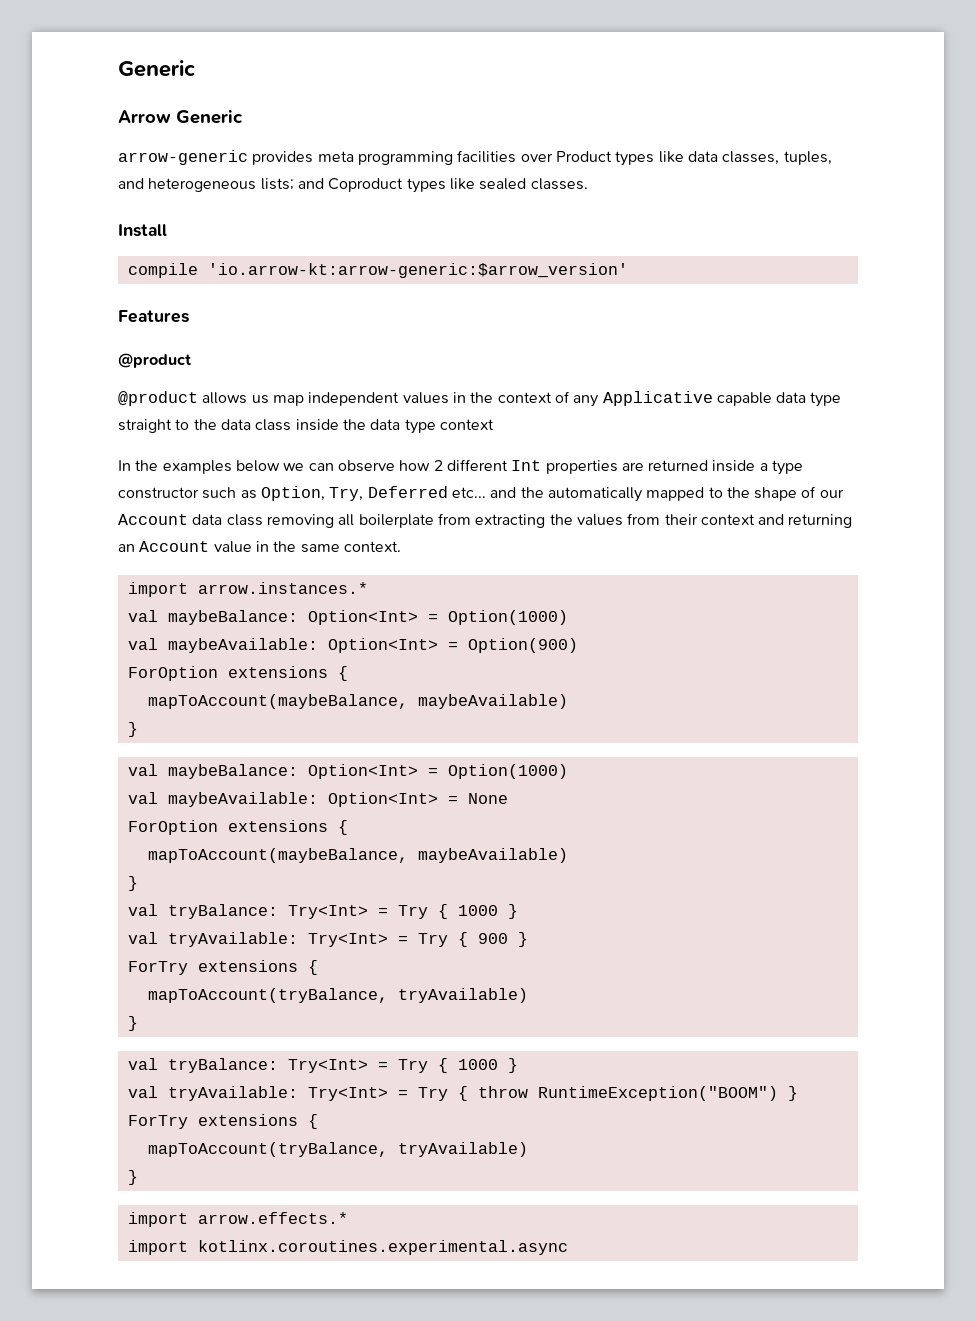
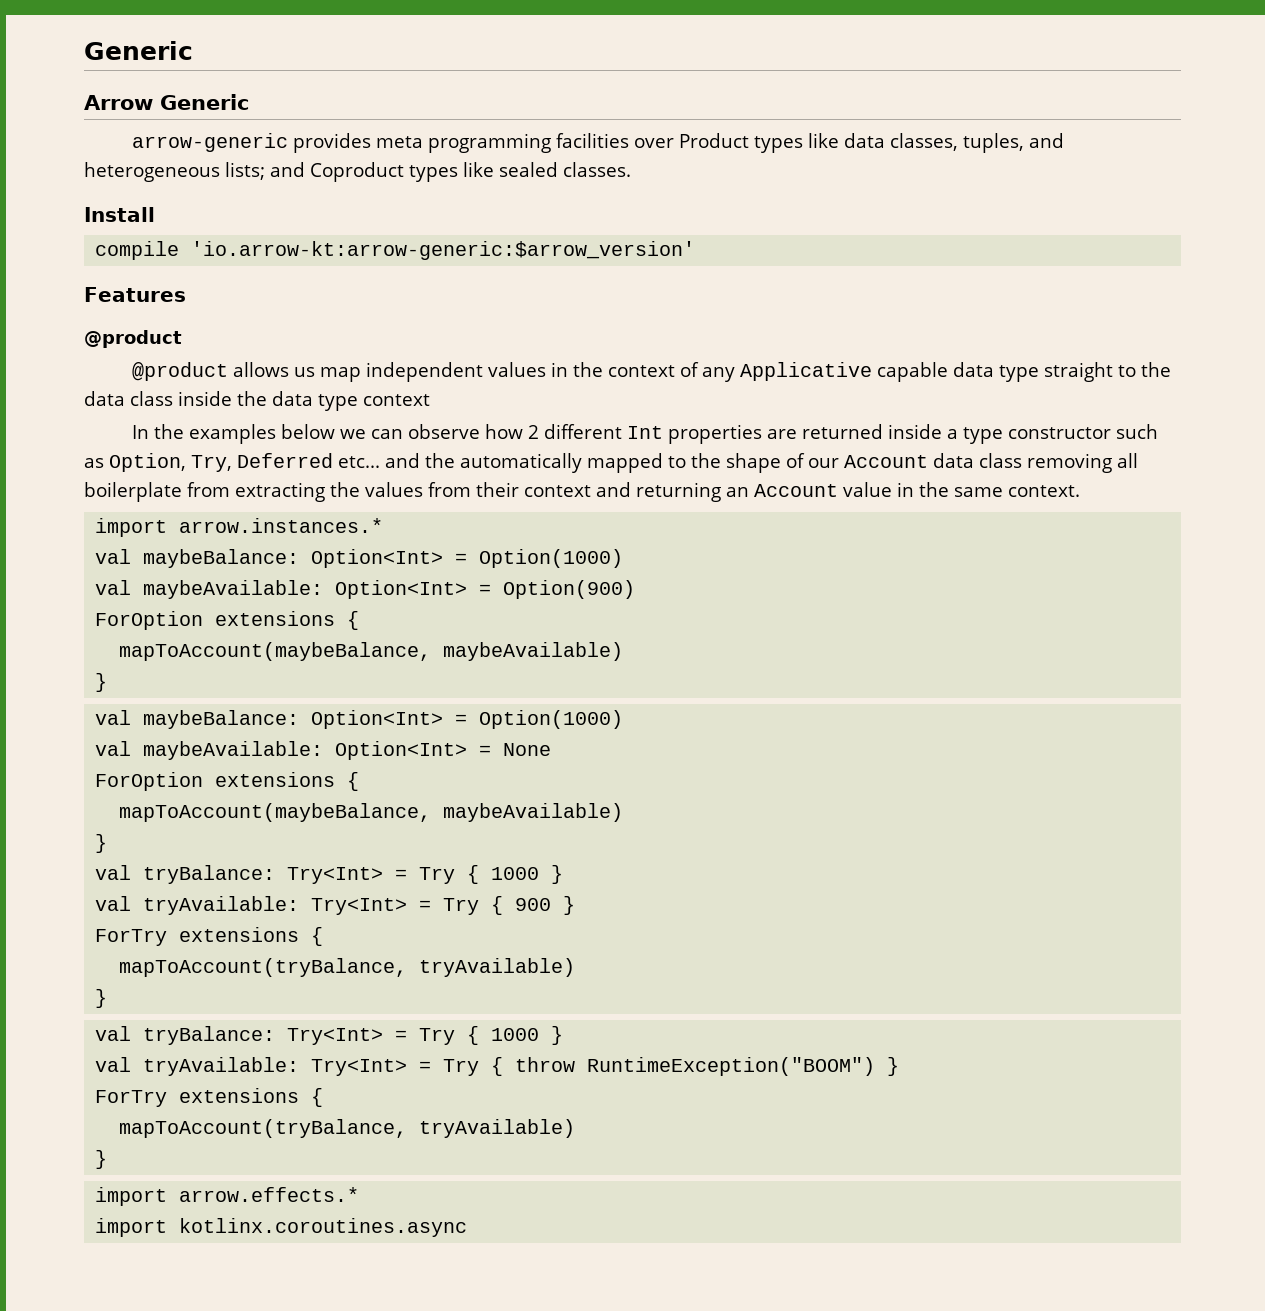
[197,1240,568,1255] kotlinx.coroutines.experimental.async -> [179,1218,468,1237] kotlinx.coroutines.async

